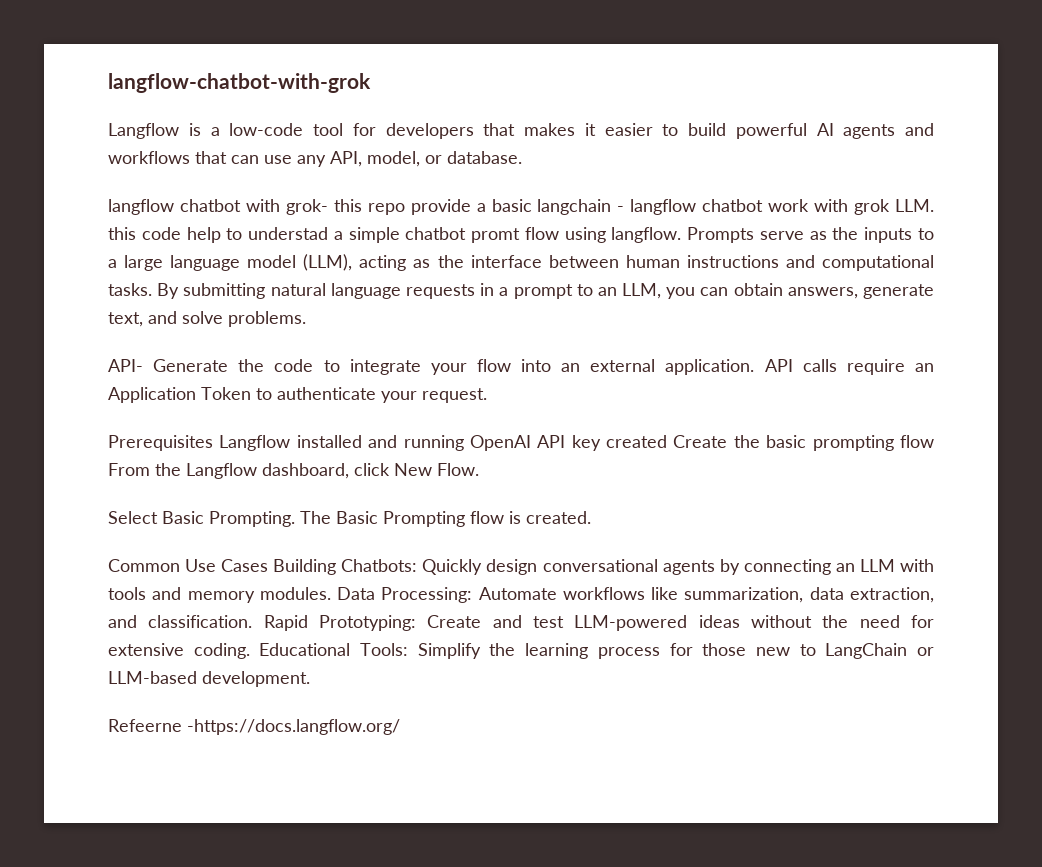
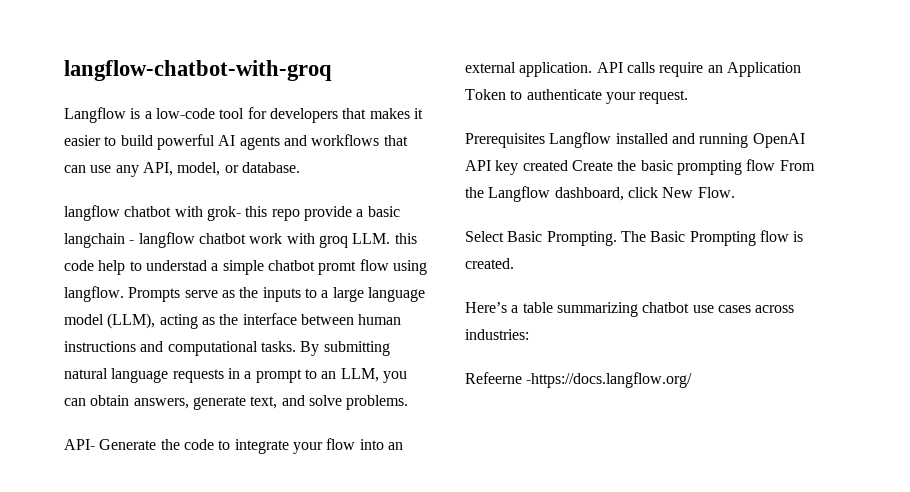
[108,73,371,93] langflow-chatbot-with-grok -> [64,60,332,81] langflow-chatbot-with-groq
[854,199,891,215] grok -> [318,235,348,248] groq
[108,559,935,575] [108,587,934,603] [108,615,935,631] [108,643,935,659] [108,671,310,687] Common Use Cases Building Chatbots: Quickly design conversational agents by connecting an LLM with tools and memory modules. Data Processing: Automate workflows like summarization, data extraction, and classification. Rapid Prototyping: Create and test LLM-powered ideas without the need for extensive coding. Educational Tools: Simplify the learning process for those new to LangChain or LLM-based development. -> [465,302,795,317] [465,329,529,340] Here’s a table summarizing chatbot use cases across industries:

